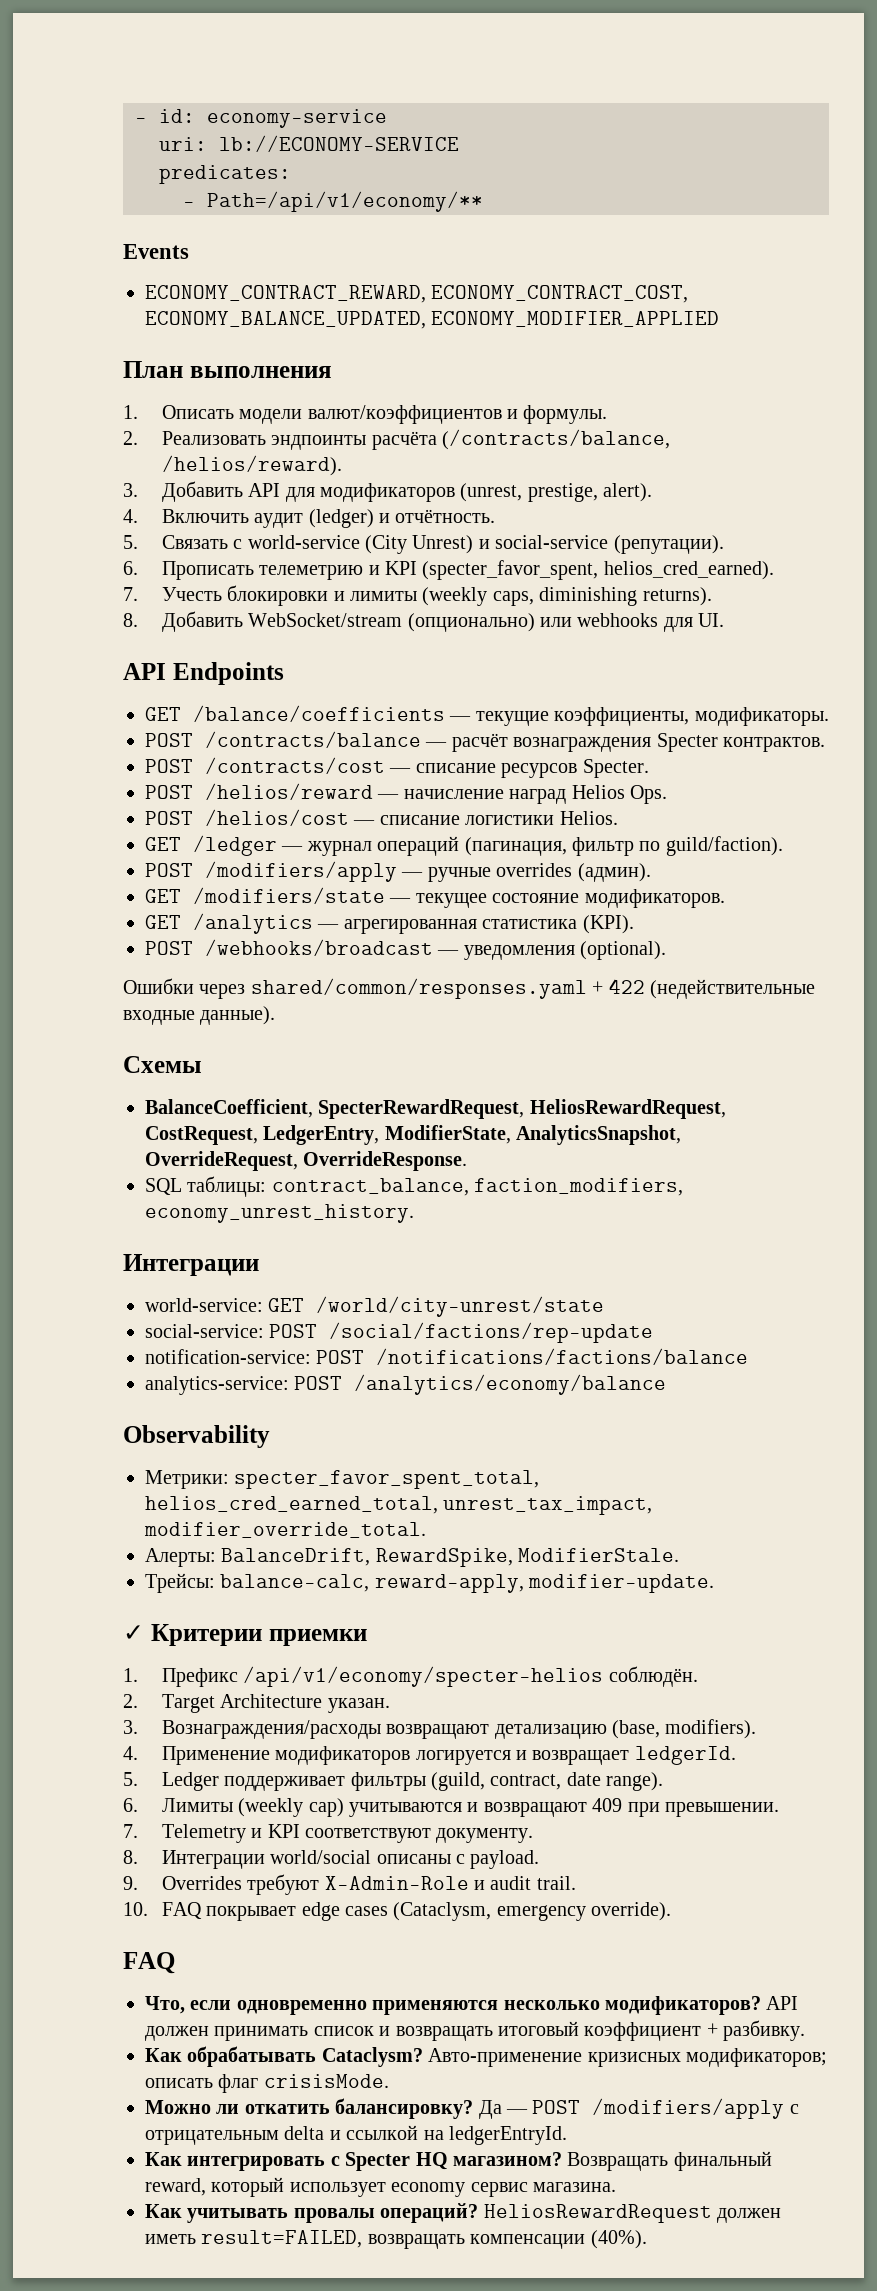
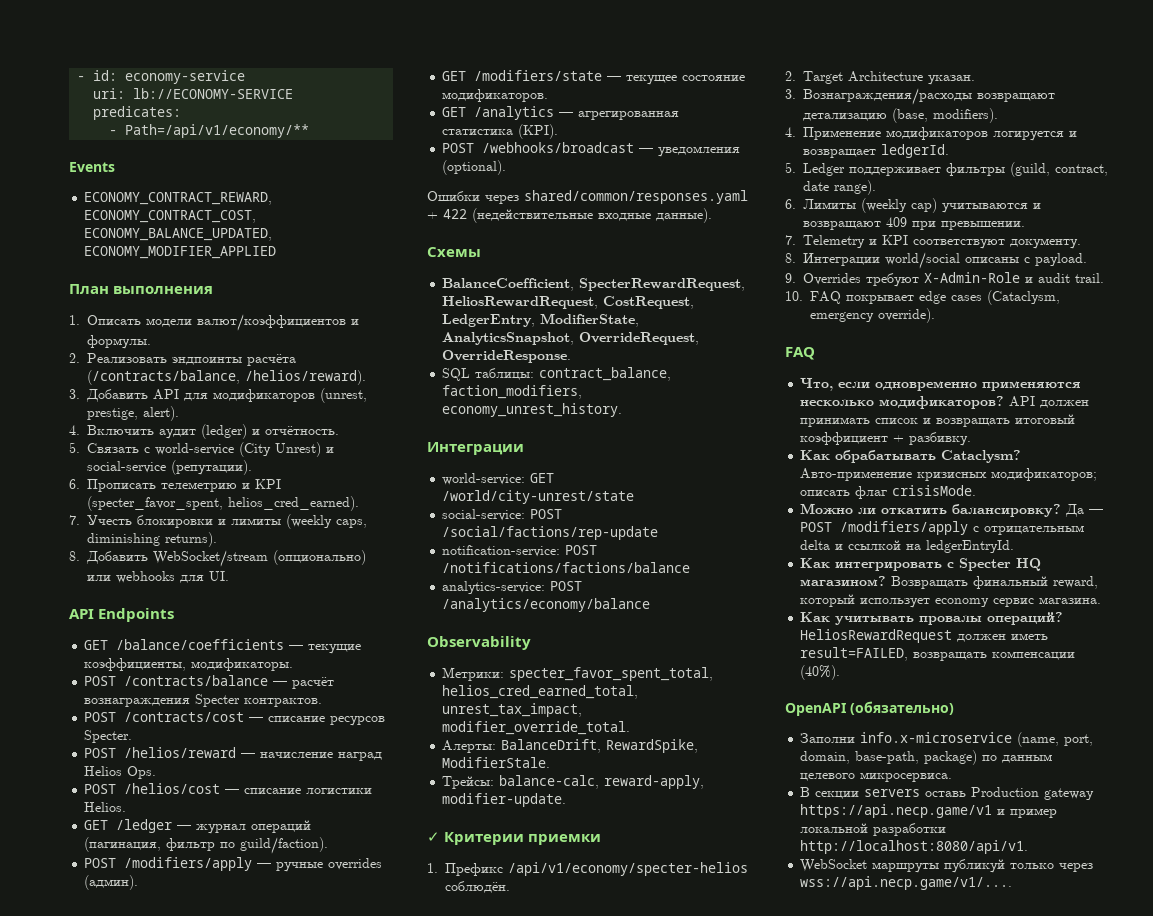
(647, 2239) none -> [785,701,954,716] [800,732,1094,747] [800,750,1053,765] [800,772,953,782] [800,787,1095,800] [800,804,1058,818] [800,823,947,836] [800,840,1029,854] [800,859,1094,873] [800,876,1013,890] // OpenAPI (обязательно) // Заполни info.x-microservice (name, port, domain, base-path, package) по данным целевого микросервиса. // В секции servers оставь Production gateway https://api.necp.game/v1 и пример локальной разработки http://localhost:8080/api/v1. // WebSocket маршруты публикуй только через wss://api.necp.game/v1/....

